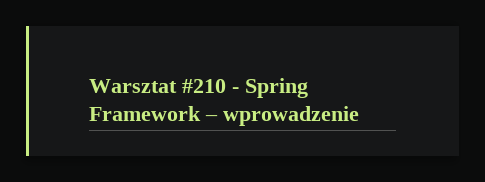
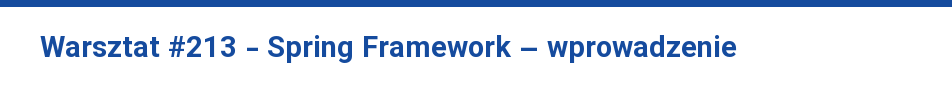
[182,79,226,93] #210 -> [167,36,237,57] #213

